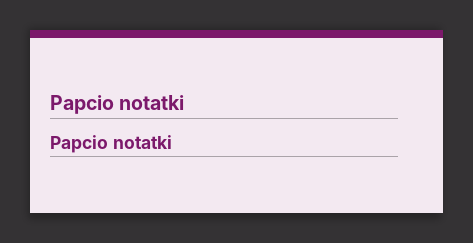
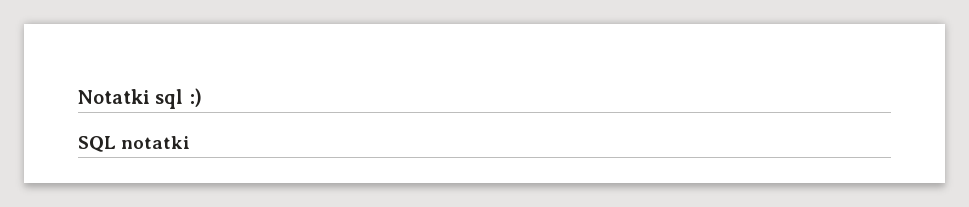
[50,95,185,114] [50,135,172,153] Papcio notatki // Papcio notatki -> [78,88,202,109] [78,136,191,152] Notatki sql :) // SQL notatki

